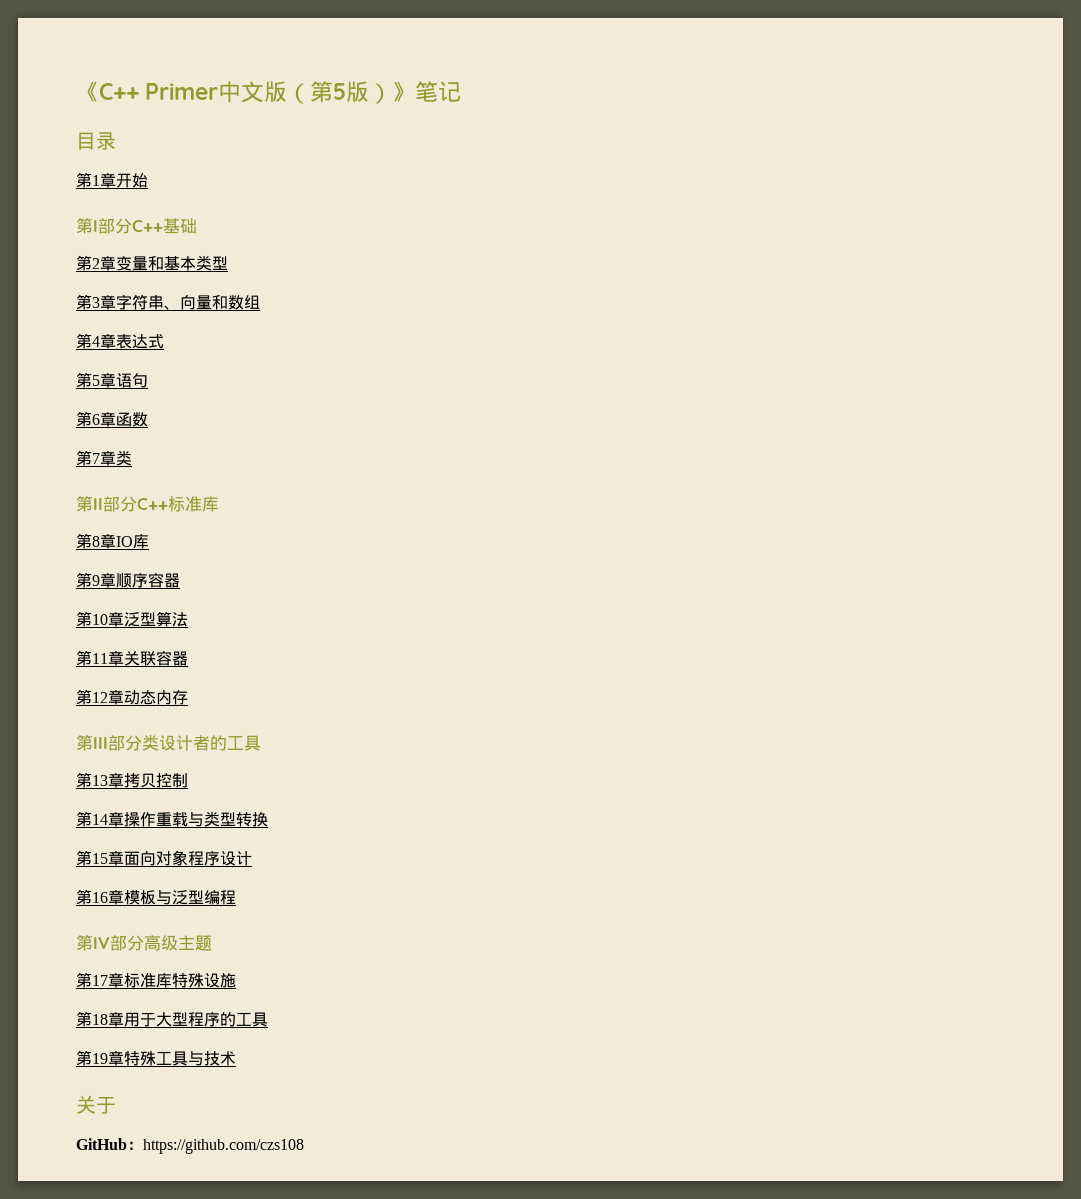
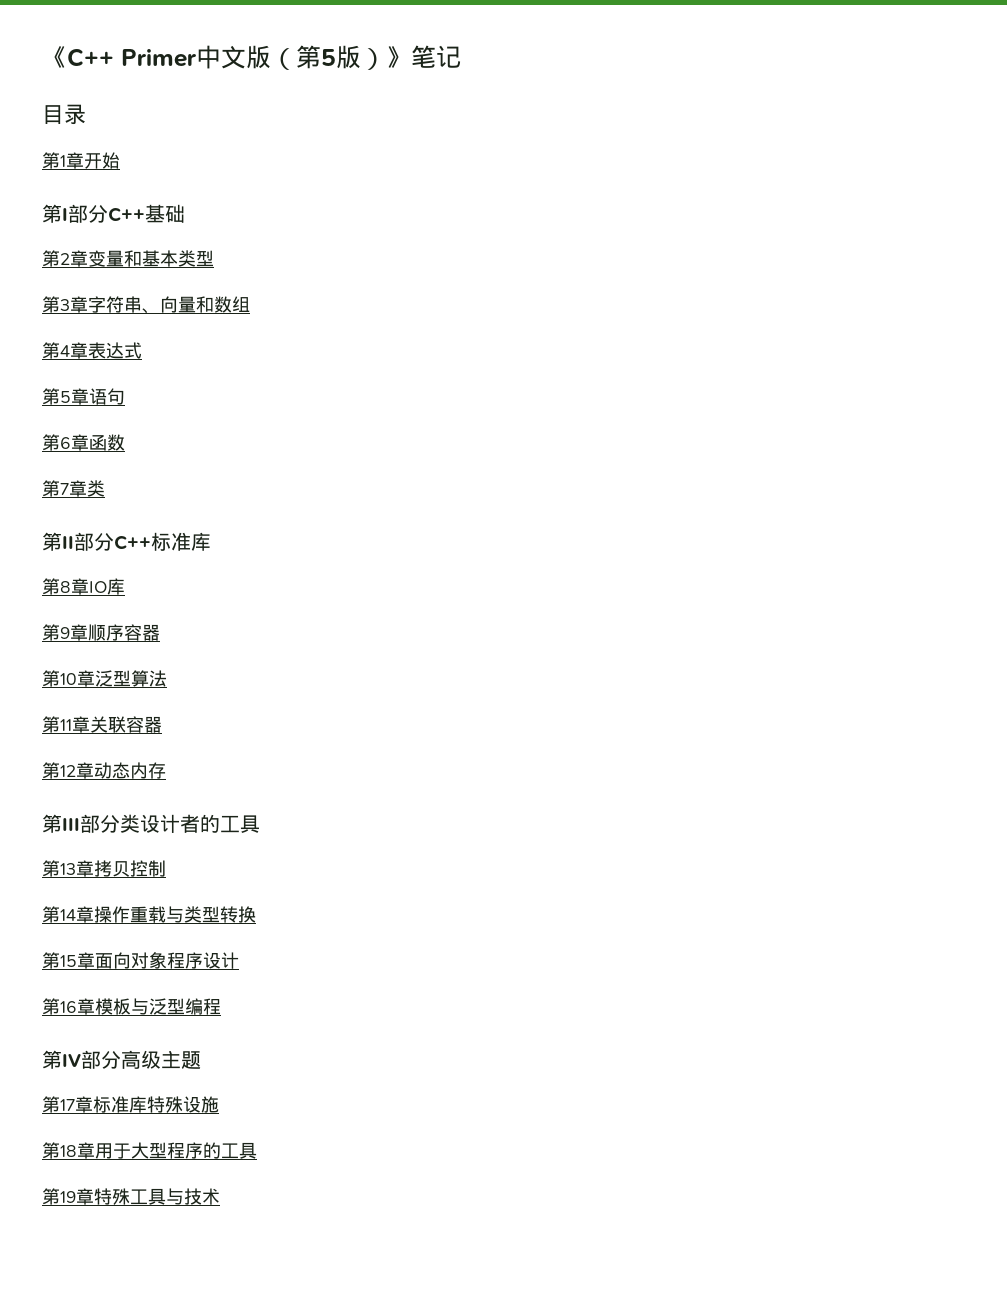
[76,1095,116,1114] [76,1138,304,1154] // 关于 // GitHub：https://github.com/czs108 -> (220, 1196) none

